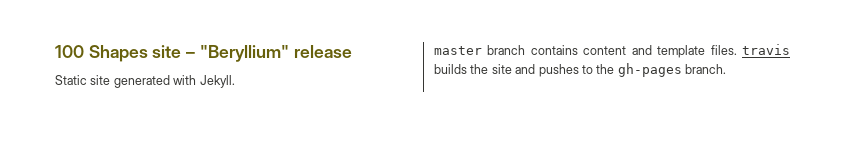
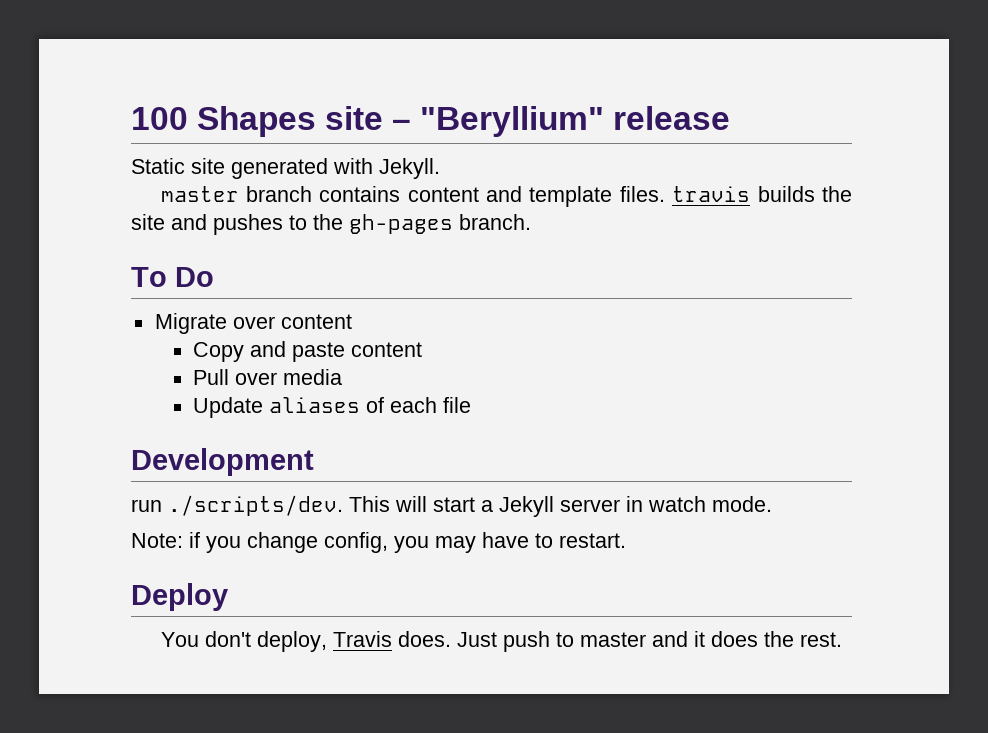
(726, 69) none -> [131,267,214,287] [154,313,352,334] [193,341,423,362] [193,369,343,385] [193,397,472,418] [131,448,314,476] [131,495,772,517] [131,532,626,553] [131,583,228,611] [160,631,842,652] // To Do // Migrate over content // Copy and paste content // Pull over media // Update aliases of each file // Development // run ./scripts/dev. This will start a Jekyll server in watch mode. // Note: if you change config, you may have to restart. // Deploy // You don't deploy, Travis does. Just push to master and it does the rest.

